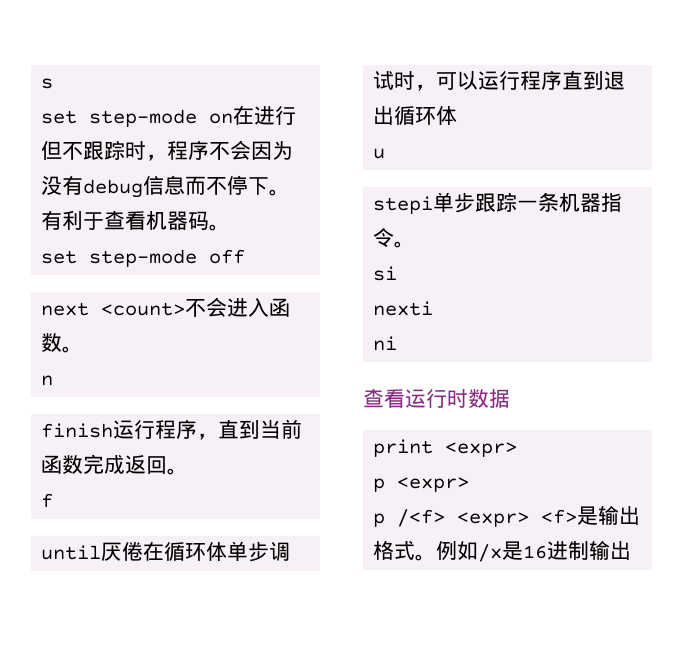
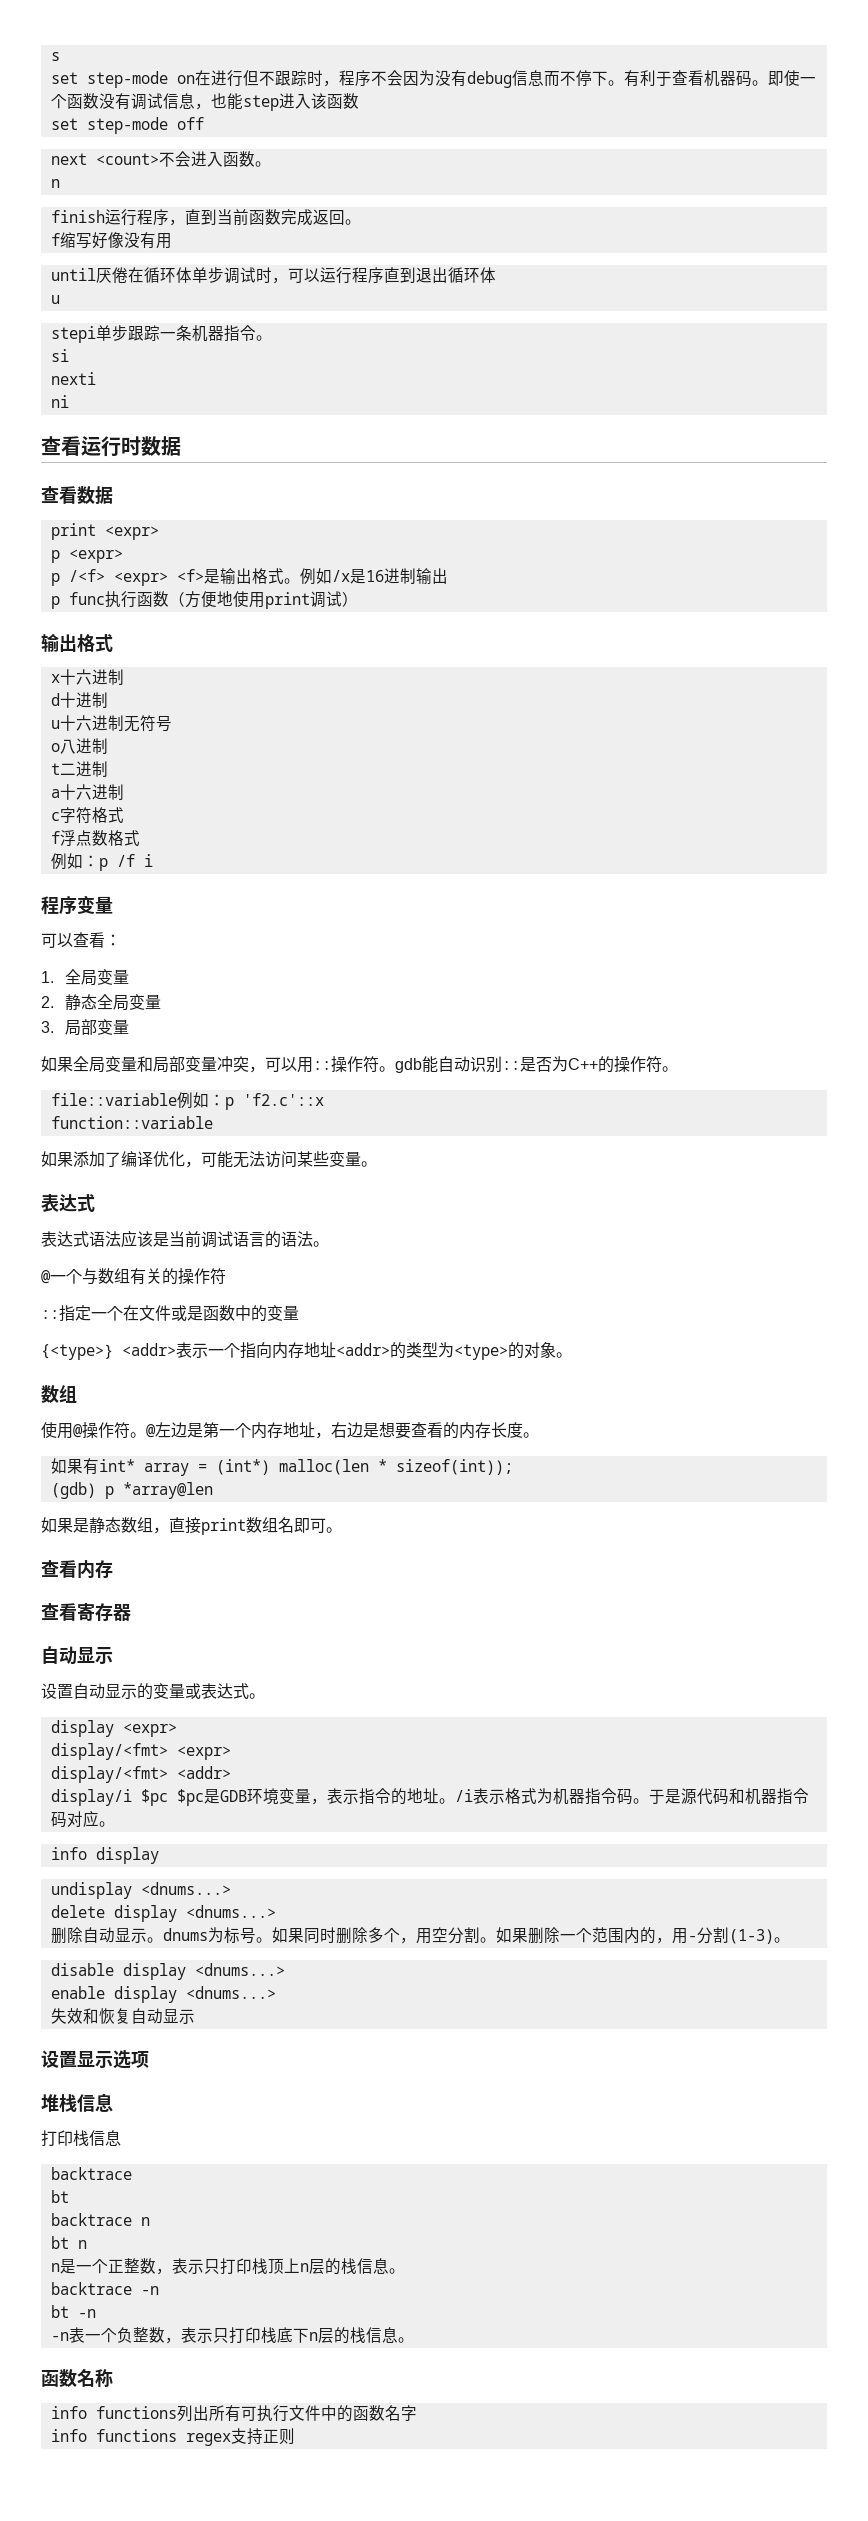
(231, 227) none -> [767,70,816,86] [50,93,359,111] 即使一个函数没有调试信息，也能step进入该函数
(54, 500) none -> [59,232,172,249] 缩写好像没有用
(510, 398) none -> [41,486,113,504] // 查看数据
(632, 550) none -> [50,591,358,609] [41,633,113,652] [50,669,124,685] [50,692,108,708] [50,715,172,732] [50,738,108,754] [50,761,108,777] [50,784,124,800] [50,807,124,824] [50,830,140,846] [50,853,153,871] [41,895,113,915] [41,932,121,948] [41,969,130,986] [41,994,162,1011] [41,1019,130,1036] [41,1056,678,1073] [50,1092,324,1110] [50,1116,213,1129] [41,1151,377,1168] [41,1194,95,1212] [41,1230,329,1248] [41,1268,226,1285] [41,1305,299,1322] [41,1342,572,1360] [41,1385,77,1403] [41,1422,539,1439] [50,1458,513,1476] [50,1482,213,1499] [41,1517,342,1535] [41,1560,113,1579] [41,1603,131,1621] [41,1646,113,1665] [41,1683,265,1700] [50,1720,177,1737] [50,1743,231,1760] [50,1766,231,1783] [50,1788,809,1806] [50,1810,115,1828] [50,1847,159,1864] [50,1882,231,1899] [50,1905,276,1922] [50,1927,790,1944] [50,1963,285,1980] [50,1986,276,2003] [50,2008,195,2024] [41,2050,149,2069] [41,2093,113,2112] [41,2130,121,2146] [50,2167,132,2180] [50,2190,69,2203] [50,2213,150,2226] [50,2236,87,2249] [50,2258,405,2275] [50,2282,159,2295] [50,2305,96,2318] [50,2327,414,2344] [41,2369,113,2388] [50,2405,417,2422] [50,2428,295,2446] // p func执行函数（方便地使用print调试） // 输出格式 // x十六进制 // d十进制 // u十六进制无符号 // o八进制 // t二进制 // a十六进制 // c字符格式 // f浮点数格式 // 例如：p /f i // 程序变量 // 可以查看： // 1.全局变量 // 2.静态全局变量 // 3.局部变量 // 如果全局变量和局部变量冲突，可以用::操作符。gdb能自动识别::是否为C++的操作符。 // file::variable例如：p 'f2.c'::x // function::variable // 如果添加了编译优化，可能无法访问某些变量。 // 表达式 // 表达式语法应该是当前调试语言的语法。 // @一个与数组有关的操作符 // ::指定一个在文件或是函数中的变量 // {<type>} <addr>表示一个指向内存地址<addr>的类型为<type>的对象。 // 数组 // 使用@操作符。@左边是第一个内存地址，右边是想要查看的内存长度。 // 如果有int* array = (int*) malloc(len * sizeof(int)); // (gdb) p *array@len // 如果是静态数组，直接print数组名即可。 // 查看内存 // 查看寄存器 // 自动显示 // 设置自动显示的变量或表达式。 // display <expr> // display/<fmt> <expr> // display/<fmt> <addr> // display/i $pc $pc是GDB环境变量，表示指令的地址。/i表示格式为机器指令码。于是源代码和机器指令码对应。 // info display // undisplay <dnums...> // delete display <dnums...> // 删除自动显示。dnums为标号。如果同时删除多个，用空分割。如果删除一个范围内的，用-分割(1-3)。 // disable display <dnums...> // enable display <dnums...> // 失效和恢复自动显示 // 设置显示选项 // 堆栈信息 // 打印栈信息 // backtrace // bt // backtrace n // bt n // n是一个正整数，表示只打印栈顶上n层的栈信息。 // backtrace -n // bt -n // -n表一个负整数，表示只打印栈底下n层的栈信息。 // 函数名称 // info functions列出所有可执行文件中的函数名字 // info functions regex支持正则

